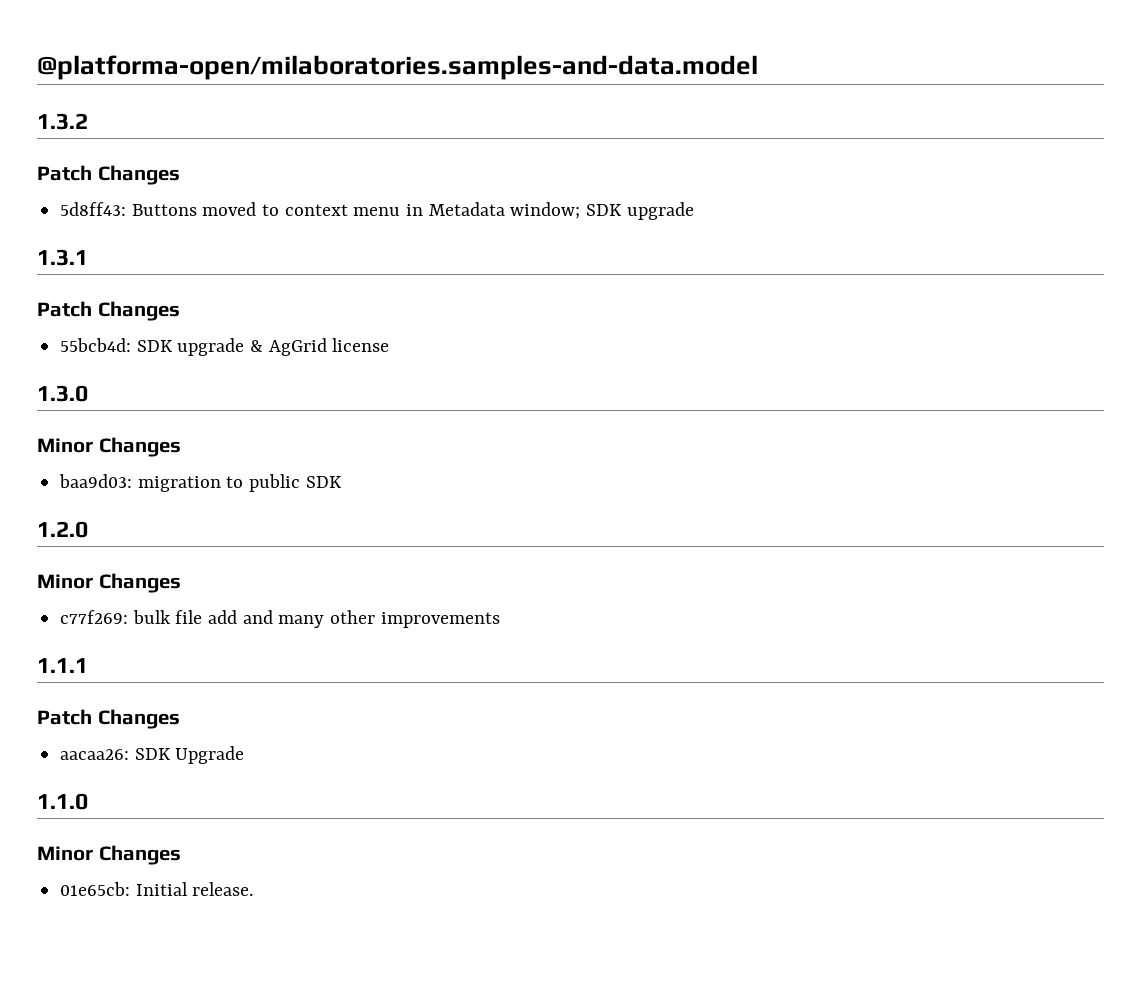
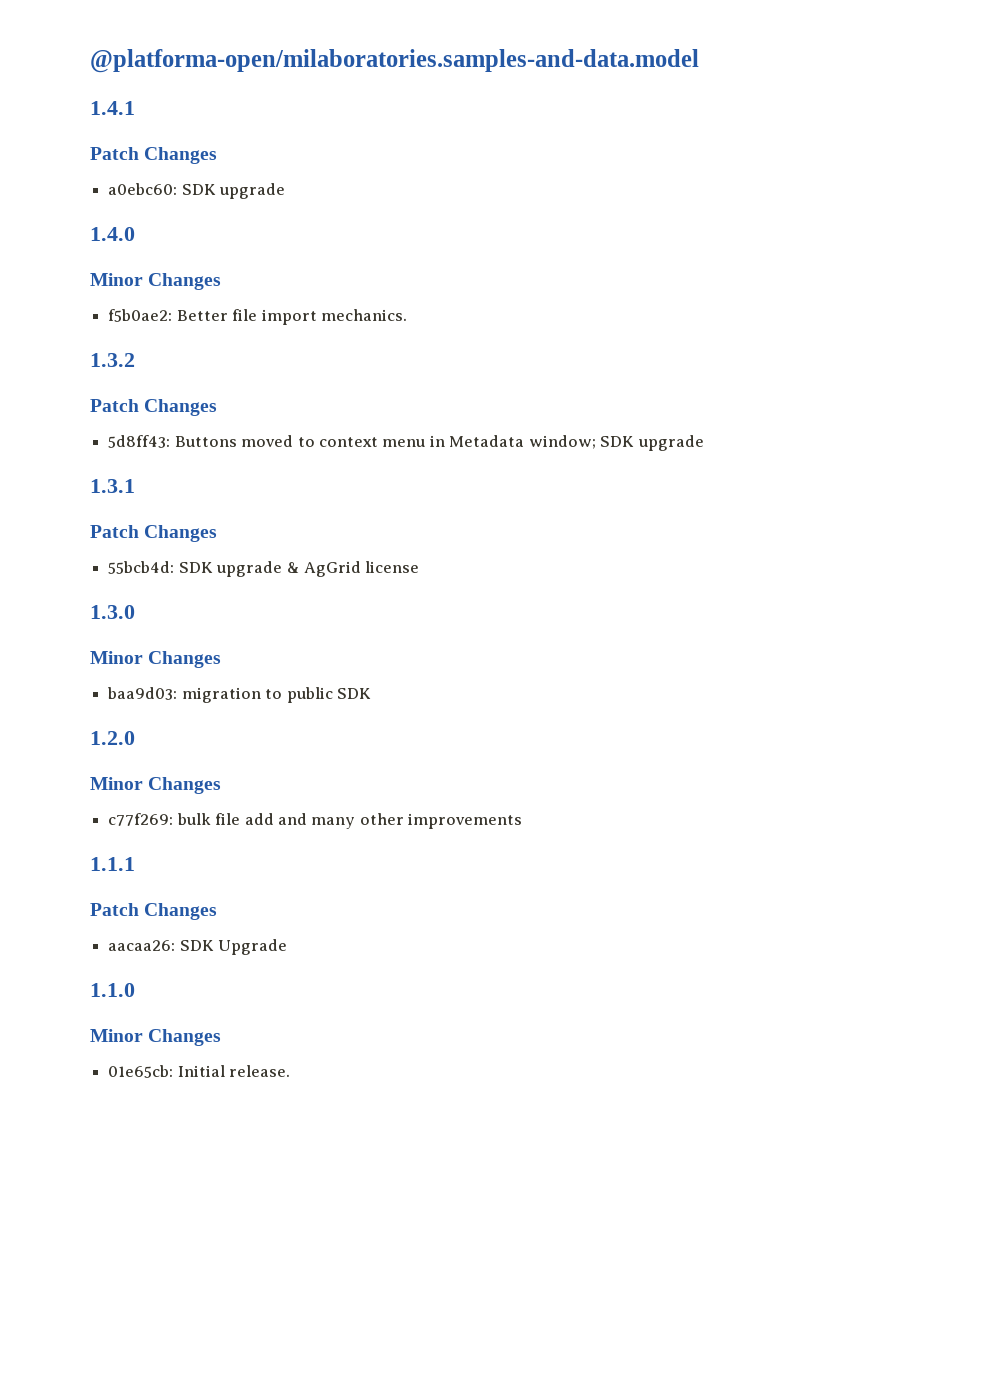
(758, 67) none -> [90,101,135,115] [90,147,218,164] [108,183,286,199] [90,227,135,241] [90,273,222,290] [108,309,407,325] // 1.4.1 // Patch Changes // a0ebc60: SDK upgrade // 1.4.0 // Minor Changes // f5b0ae2: Better file import mechanics.

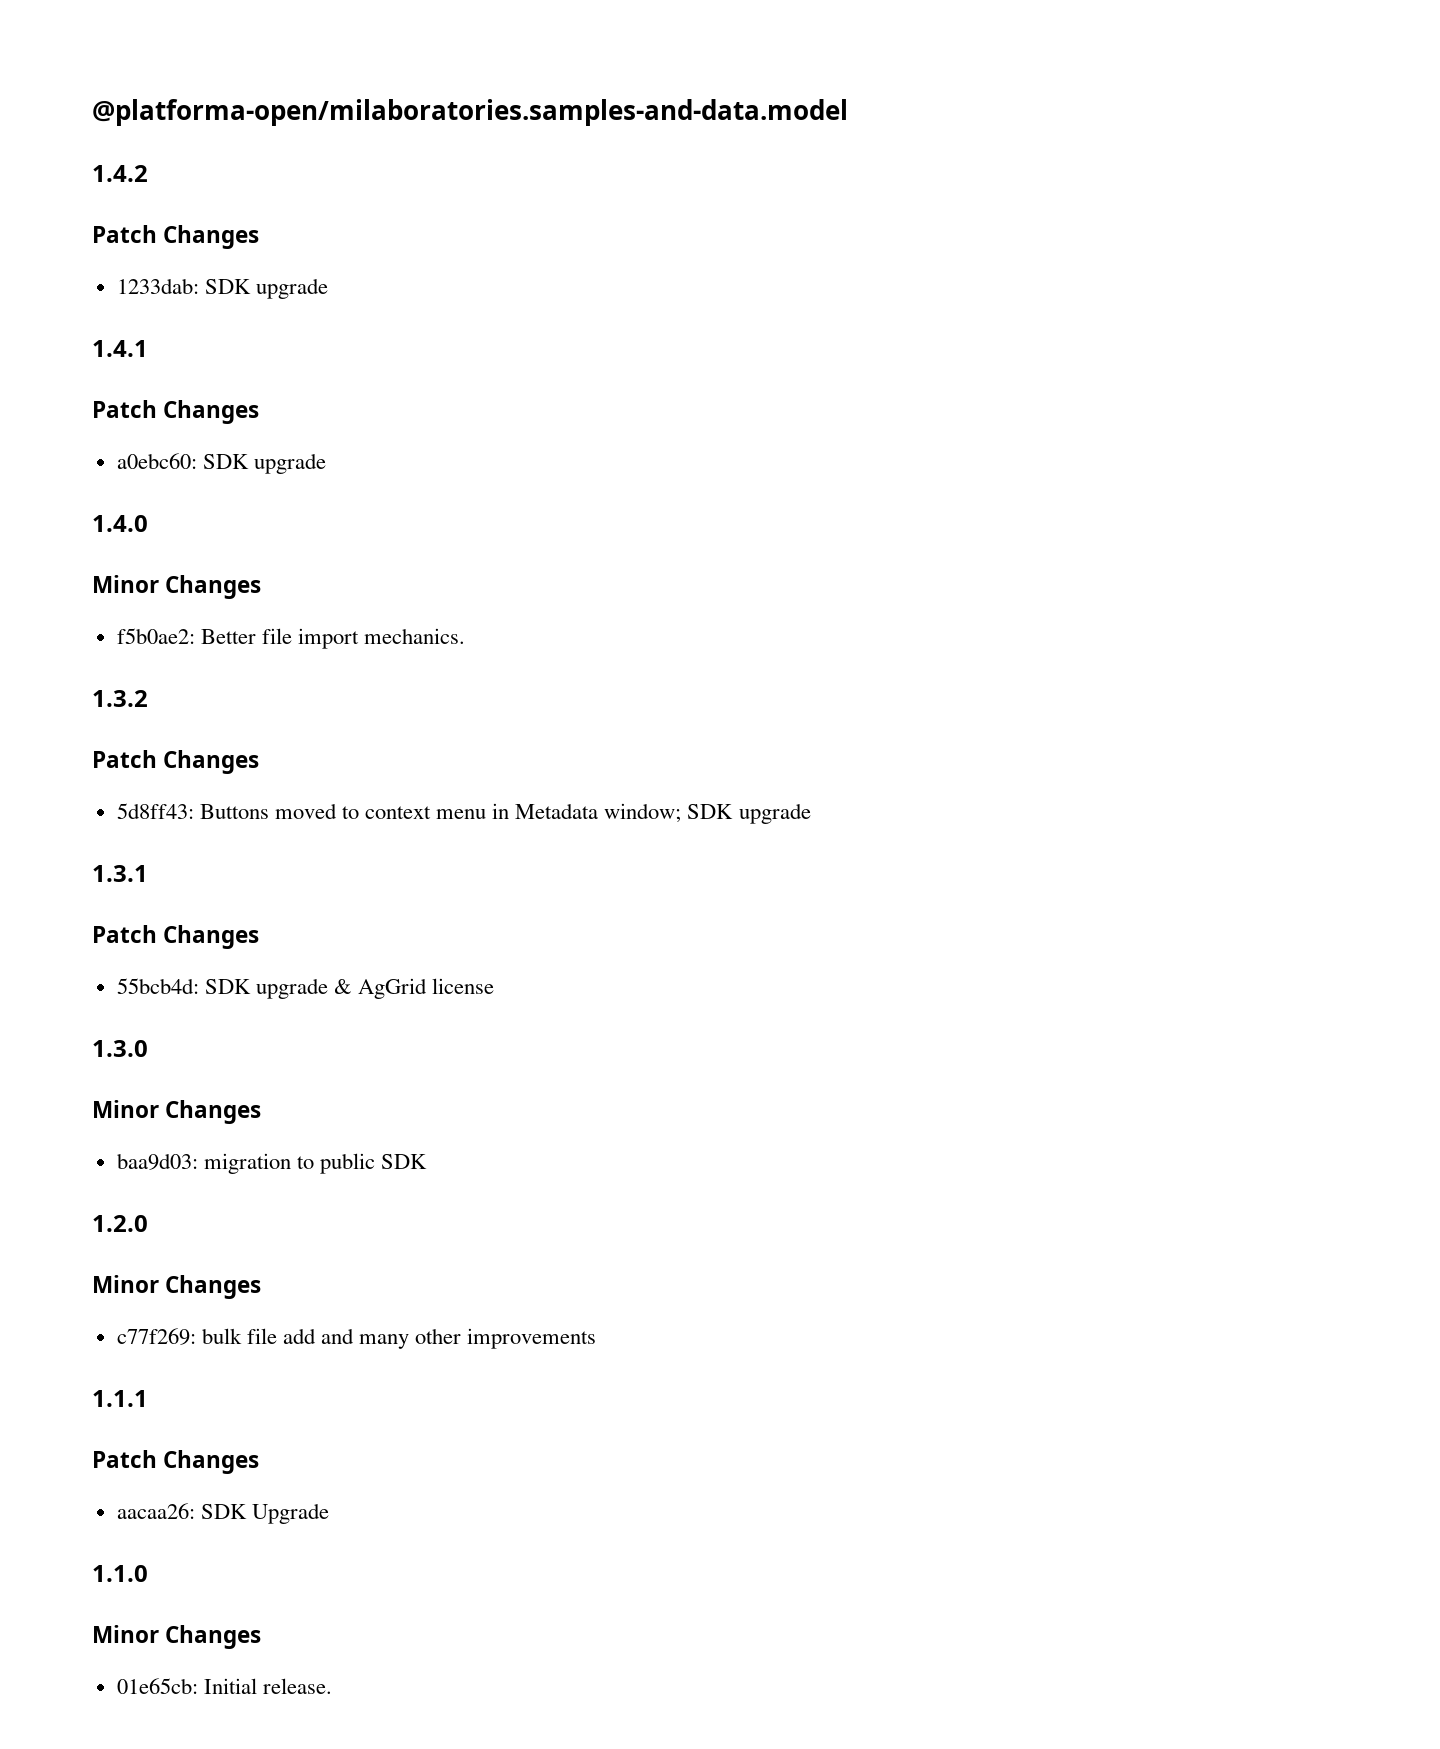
(699, 61) none -> [92,165,148,182] [92,225,260,249] [116,278,328,299] // 1.4.2 // Patch Changes // 1233dab: SDK upgrade

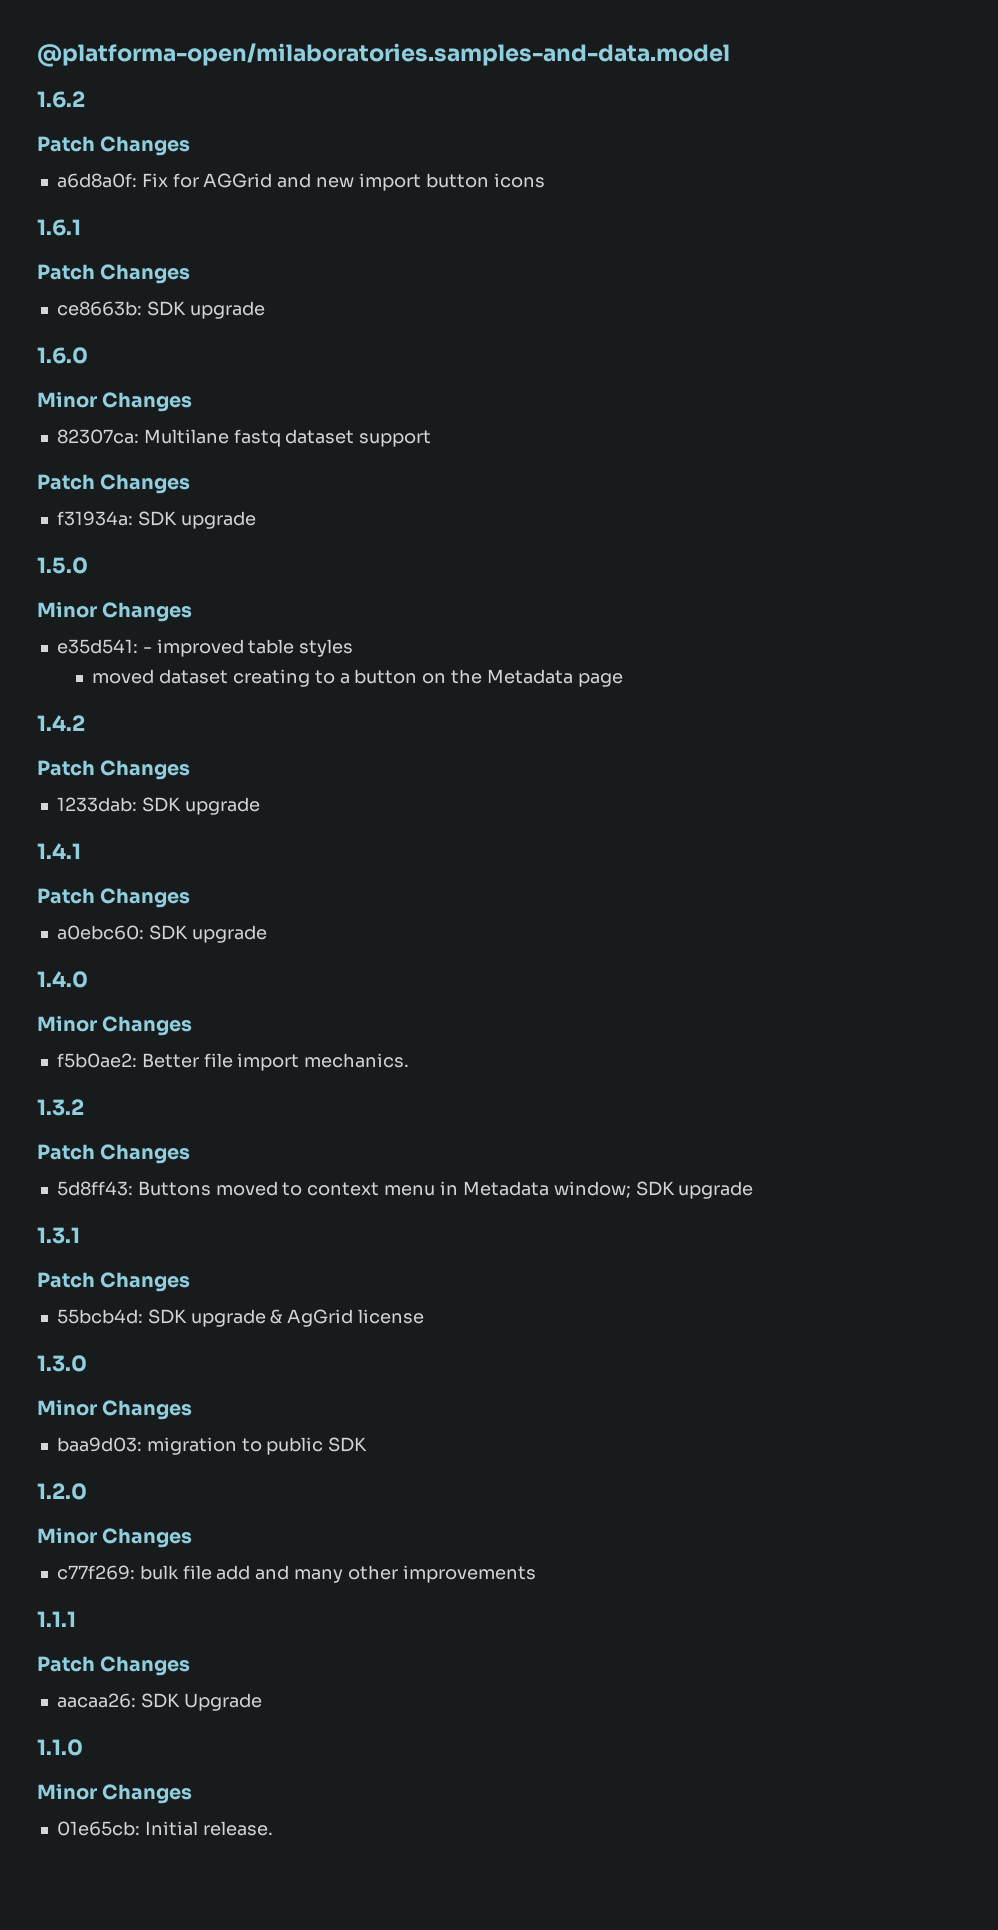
(848, 112) none -> [37,91,85,108] [37,136,191,156] [56,173,545,191] [37,219,81,236] [37,264,191,284] [56,301,265,319] [37,347,88,364] [37,392,193,412] [56,429,432,447] [37,474,191,494] [56,511,256,529] [37,557,88,574] [37,602,193,622] [56,639,354,657] [92,669,623,687] // 1.6.2 // Patch Changes // a6d8a0f: Fix for AGGrid and new import button icons // 1.6.1 // Patch Changes // ce8663b: SDK upgrade // 1.6.0 // Minor Changes // 82307ca: Multilane fastq dataset support // Patch Changes // f31934a: SDK upgrade // 1.5.0 // Minor Changes // e35d541: - improved table styles // moved dataset creating to a button on the Metadata page

